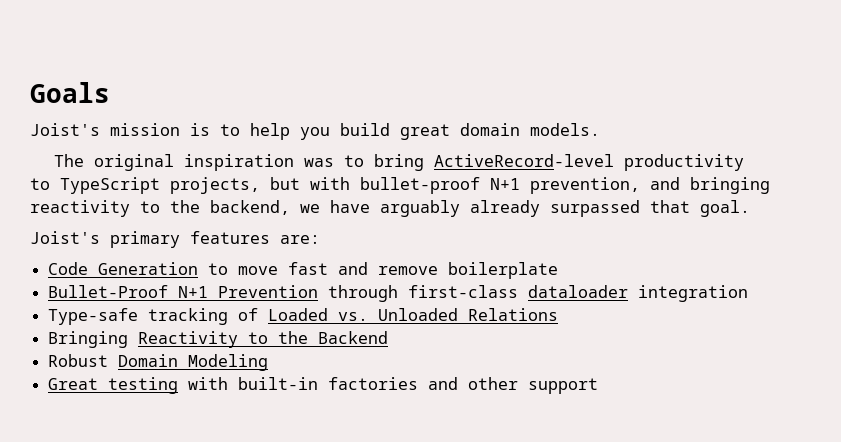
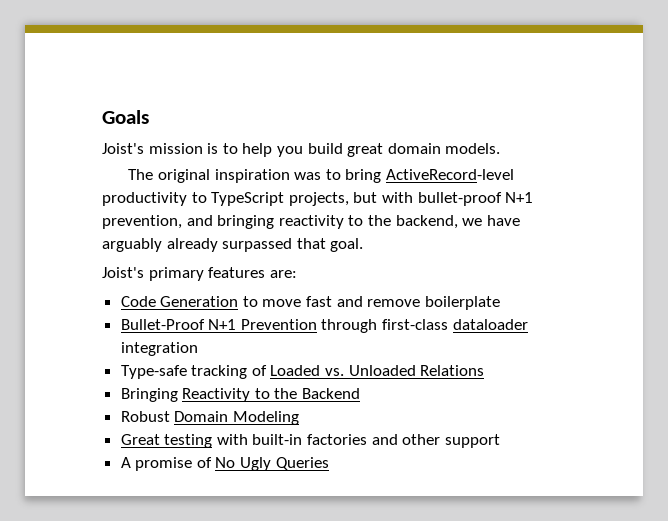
(599, 386) none -> [120,457,329,471] // A promise of No Ugly Queries

